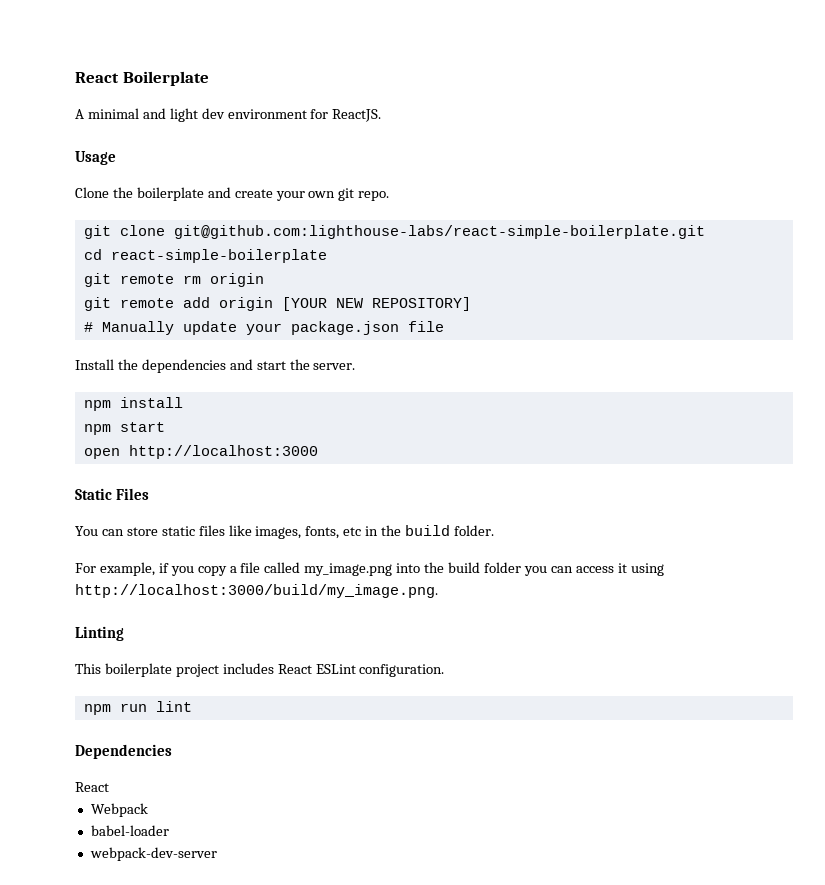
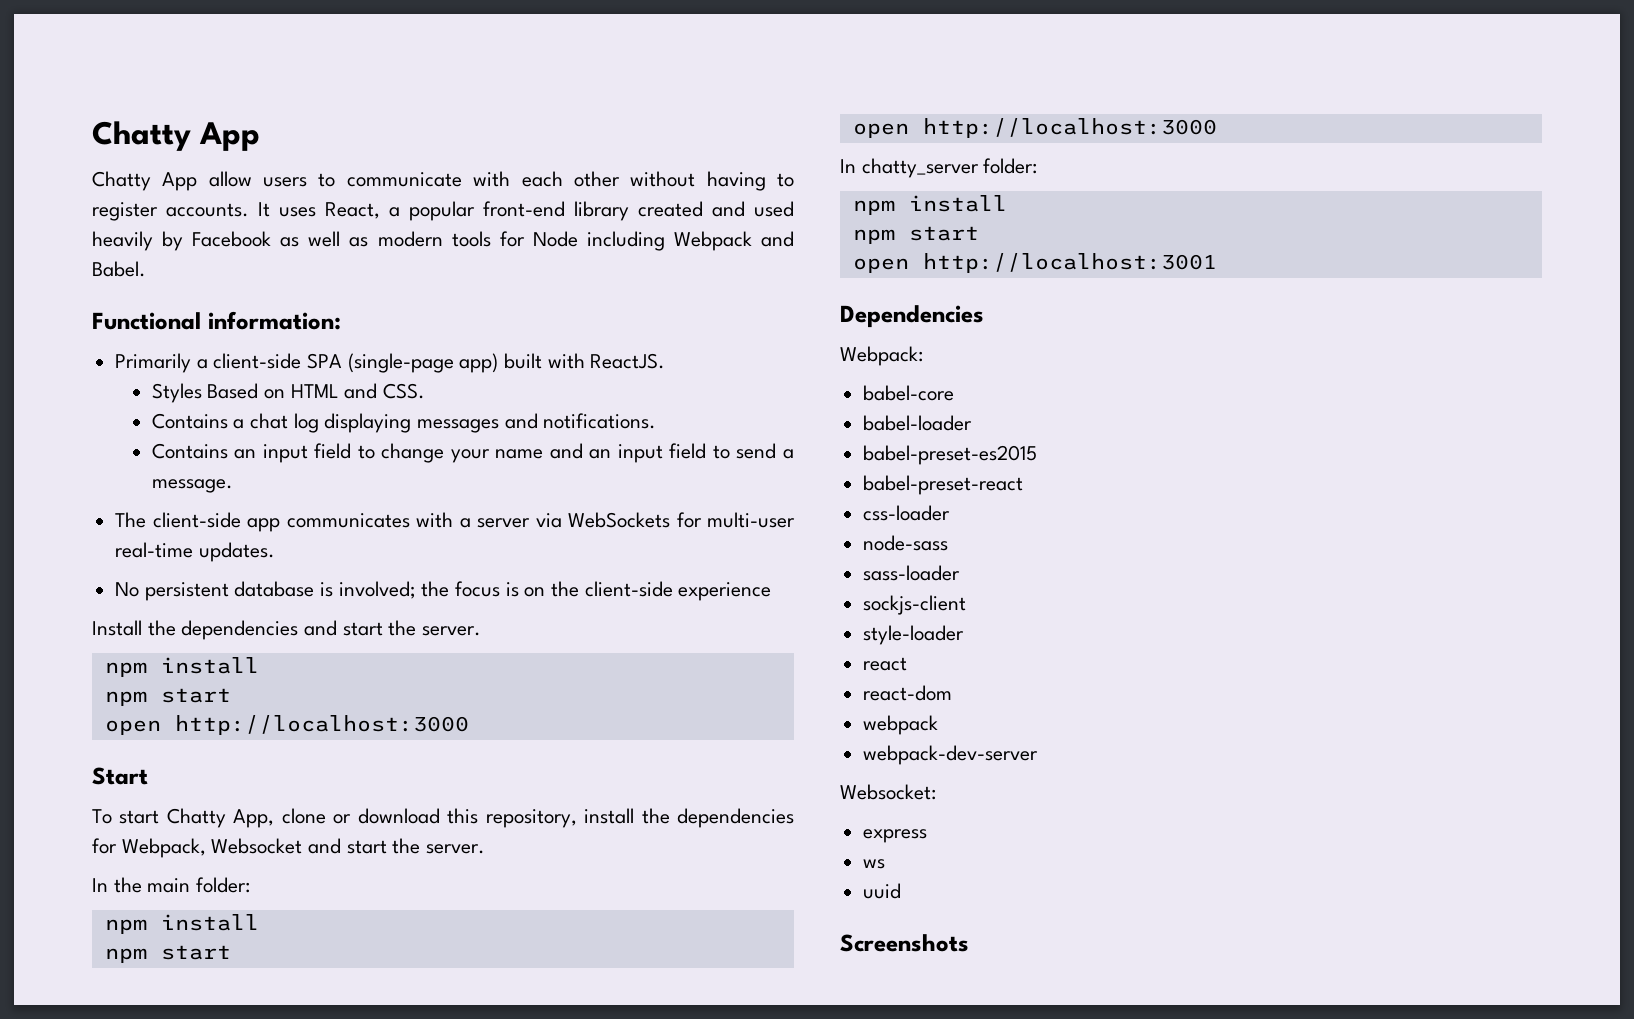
[75,71,209,86] [75,108,382,122] [75,151,116,165] [75,187,390,201] [83,225,705,239] [83,249,327,263] [83,273,264,287] [83,297,471,311] [83,321,444,335] React Boilerplate // A minimal and light dev environment for ReactJS. // Usage // Clone the boilerplate and create your own git repo. // git clone git@github.com:lighthouse-labs/react-simple-boilerplate.git // cd react-simple-boilerplate // git remote rm origin // git remote add origin [YOUR NEW REPOSITORY] // # Manually update your package.json file -> [92,121,260,151] [92,171,795,191] [92,201,794,221] [92,231,794,251] [92,261,146,277] [92,311,341,330] [115,353,666,373] [151,383,425,403] [151,413,657,433] [151,443,794,463] [151,479,233,493] [115,512,795,532] [115,542,275,562] [115,581,772,601] Chatty App // Chatty App allow users to communicate with each other without having to register accounts. It uses React, a popular front-end library created and used heavily by Facebook as well as modern tools for Node including Webpack and Babel. // Functional information: // Primarily a client-side SPA (single-page app) built with ReactJS. // Styles Based on HTML and CSS. // Contains a chat log displaying messages and notifications. // Contains an input field to change your name and an input field to send a message. // The client-side app communicates with a server via WebSockets for multi-user real-time updates. // No persistent database is involved; the focus is on the client-side experience
[75,488,150,500] [75,525,494,539] [75,562,664,576] [75,584,438,598] [75,626,124,641] [75,663,445,677] [83,701,192,715] Static Files // You can store static files like images, fonts, etc in the build folder. // For example, if you copy a file called my_image.png into the build folder you can access it using http://localhost:3000/build/my_image.png. // Linting // This boilerplate project includes React ESLint configuration. // npm run lint -> [92,767,148,785] [92,808,794,828] [92,838,486,858] [92,877,251,893] [104,914,259,934] [104,945,231,963] [852,118,1217,138] [840,158,1038,178] [852,195,1007,215] [852,226,979,244] [852,253,1217,273] Start // To start Chatty App, clone or download this repository, install the dependencies for Webpack, Websocket and start the server. // In the main folder: // npm install // npm start // open http://localhost:3000 // In chatty_server folder: // npm install // npm start // open http://localhost:3001
[75,782,109,792] [90,803,148,817] React // Webpack -> [840,346,923,366] [863,385,955,401] Webpack: // babel-core
[89,847,217,861] webpack-dev-server -> [863,445,1038,465] [863,475,1024,495] [863,505,951,521] [863,535,949,551] [863,565,961,581] [863,595,967,615] [863,625,965,645] [863,657,908,671] [863,685,953,701] [863,715,939,735] [863,745,1039,765] [840,784,936,800] [863,829,928,843] [863,859,886,869] [863,883,902,899] [840,934,969,952] babel-preset-es2015 // babel-preset-react // css-loader // node-sass // sass-loader // sockjs-client // style-loader // react // react-dom // webpack // webpack-dev-server // Websocket: // express // ws // uuid // Screenshots

